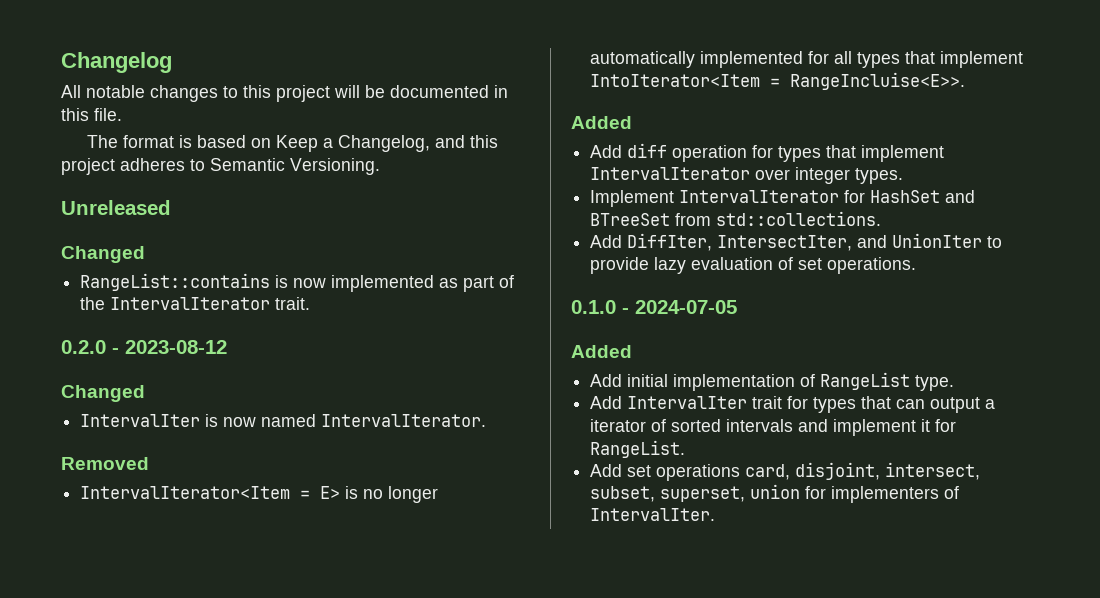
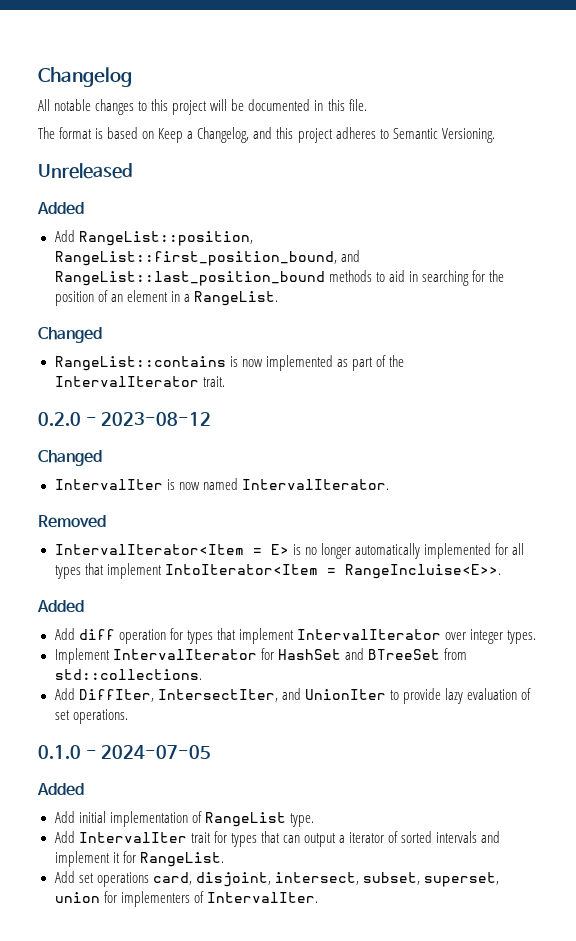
(171, 207) none -> [37,202,84,215] [54,230,253,246] [54,250,360,266] [54,270,504,286] [54,290,278,306] // Added // Add RangeList::position, RangeList::first_position_bound, and RangeList::last_position_bound methods to aid in searching for the position of an element in a RangeList.

